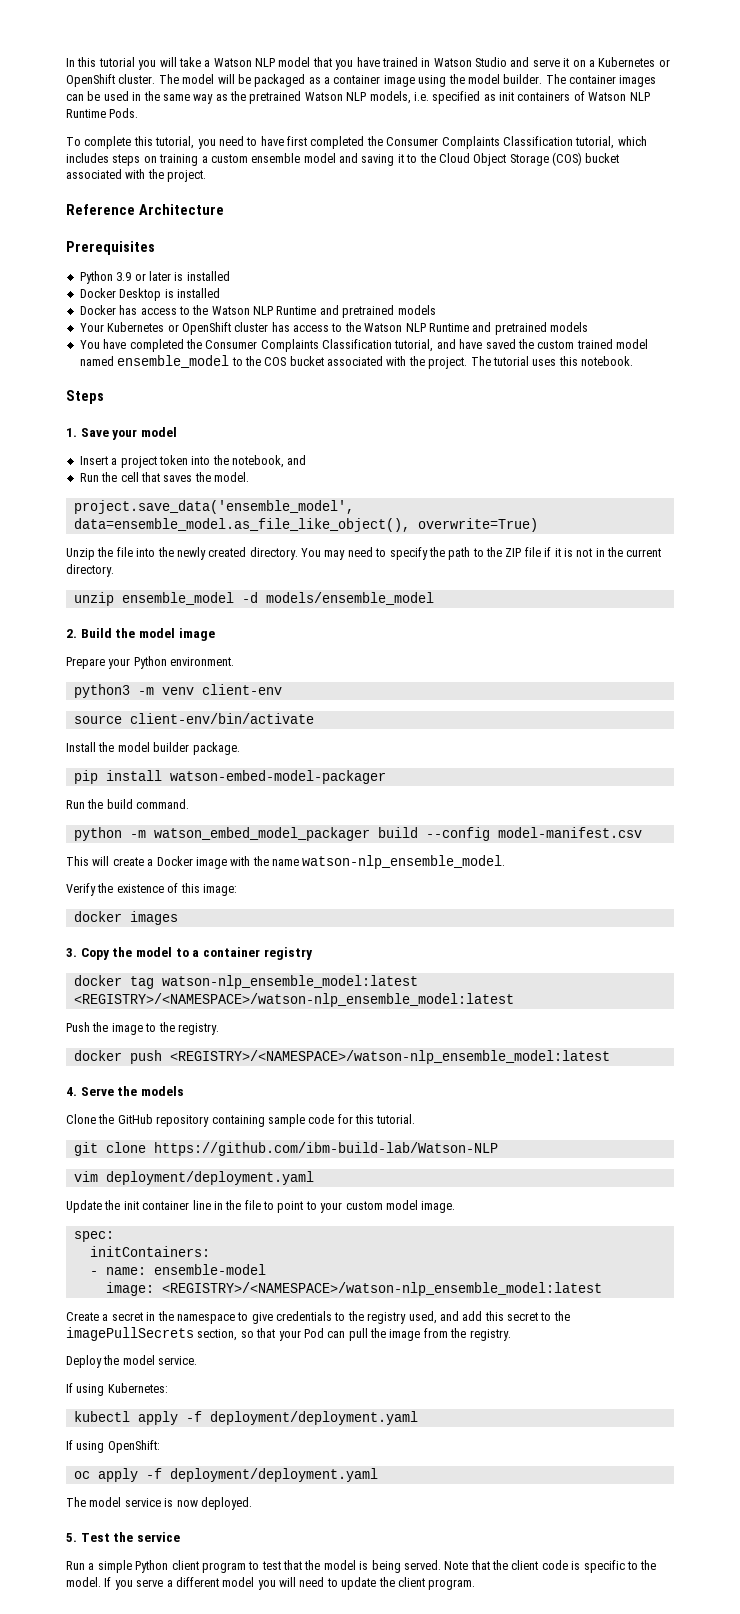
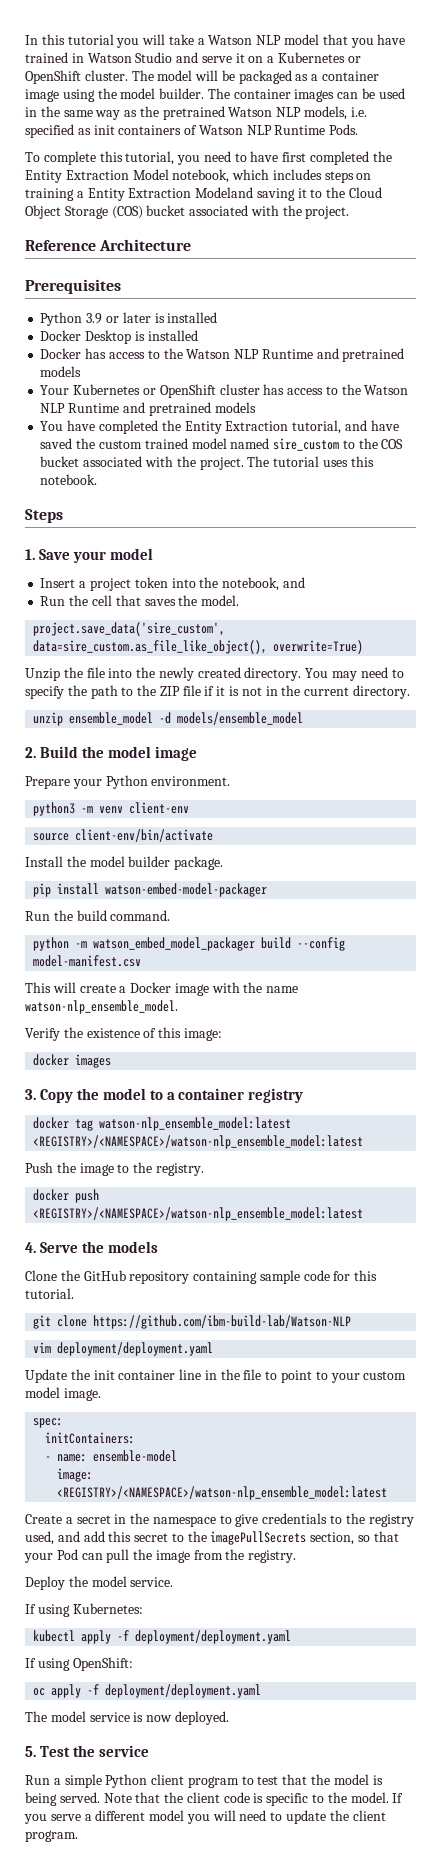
[386,136,615,149] Consumer Complaints Classification tutorial, -> [25,169,230,183] Entity Extraction Model notebook,
[210,153,358,163] custom ensemble model and -> [87,187,254,201] Entity Extraction Modeland
[205,339,392,352] Consumer Complaints Classification -> [184,421,289,434] Entity Extraction
[117,355,230,368] ensemble_model -> [273,438,340,451] sire_custom
[73,500,354,514] [73,518,410,532] project.save_data('ensemble_model', data=ensemble_model.as_file_like_object(), -> [33,622,226,636] [33,640,268,654] project.save_data('sire_custom', data=sire_custom.as_file_like_object(),

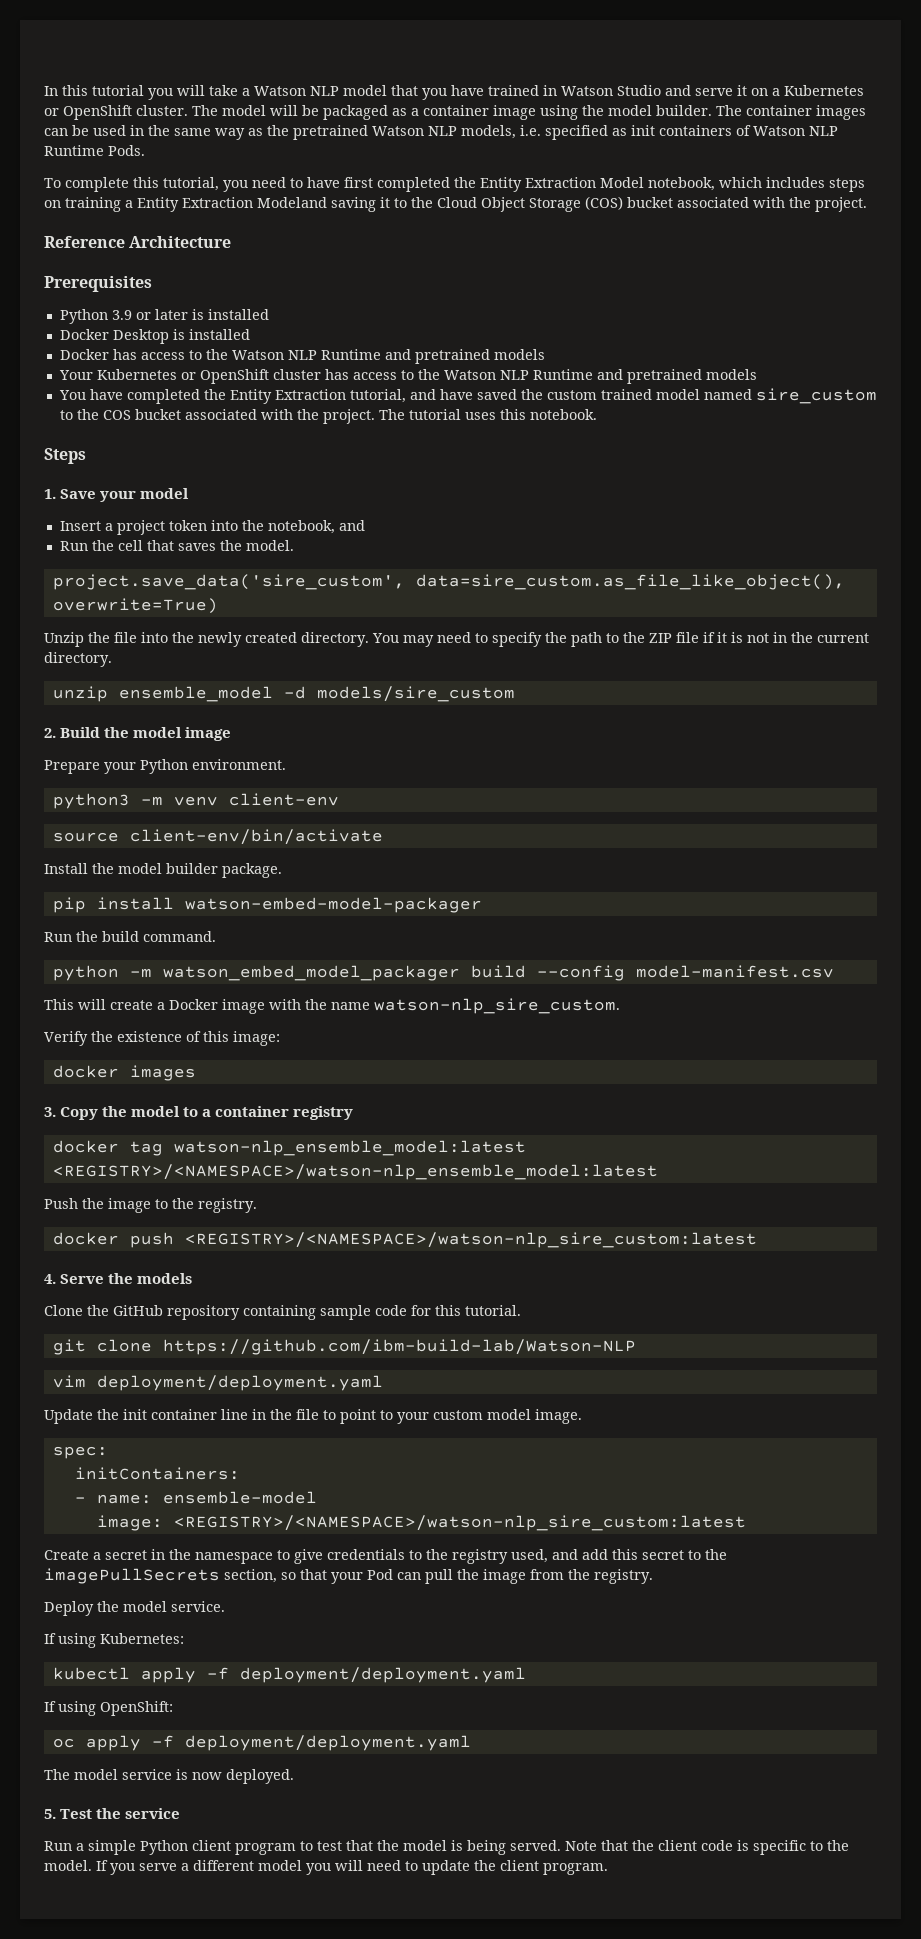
[177,712,304,725] models/ensemble_model -> [316,686,515,702] models/sire_custom
[25,1000,178,1014] watson-nlp_ensemble_model. -> [374,998,620,1014] watson-nlp_sire_custom.
[33,1207,364,1221] <REGISTRY>/<NAMESPACE>/watson-nlp_ensemble_model:latest -> [184,1232,757,1248] <REGISTRY>/<NAMESPACE>/watson-nlp_sire_custom:latest
[57,1486,388,1500] <REGISTRY>/<NAMESPACE>/watson-nlp_ensemble_model:latest -> [173,1515,746,1531] <REGISTRY>/<NAMESPACE>/watson-nlp_sire_custom:latest

